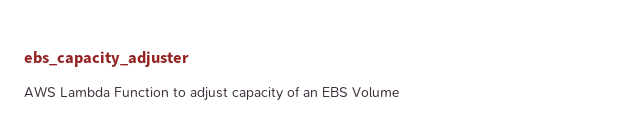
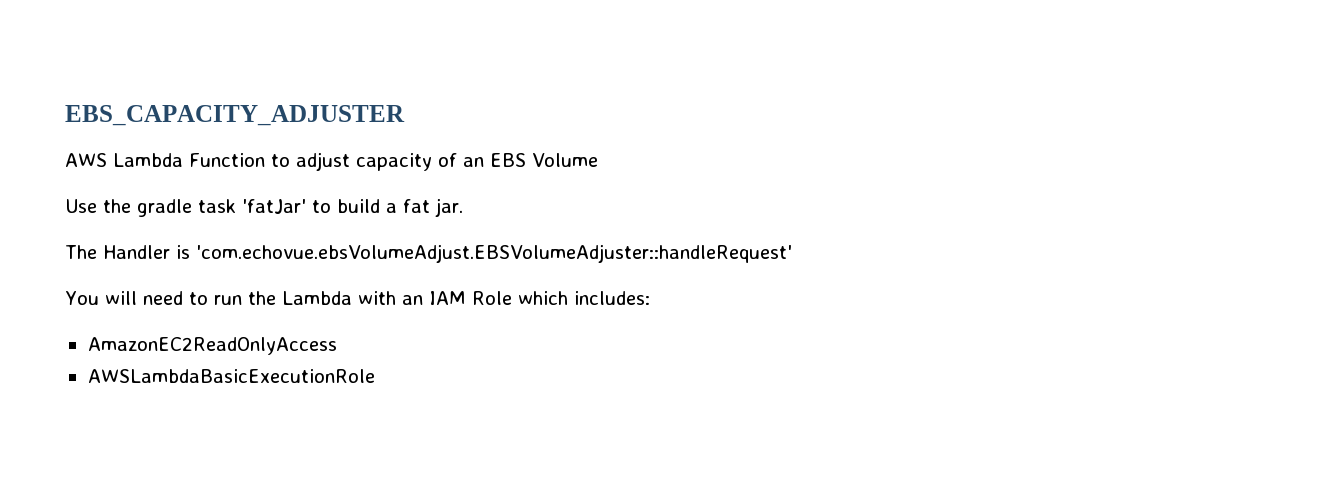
[24,51,189,67] ebs_capacity_adjuster -> [65,105,405,126] EBS_CAPACITY_ADJUSTER
(399, 92) none -> [65,198,463,217] [65,244,792,263] [65,291,650,305] [87,337,337,355] [87,369,375,383] // Use the gradle task 'fatJar' to build a fat jar. // The Handler is 'com.echovue.ebsVolumeAdjust.EBSVolumeAdjuster::handleRequest' // You will need to run the Lambda with an IAM Role which includes: // AmazonEC2ReadOnlyAccess // AWSLambdaBasicExecutionRole

